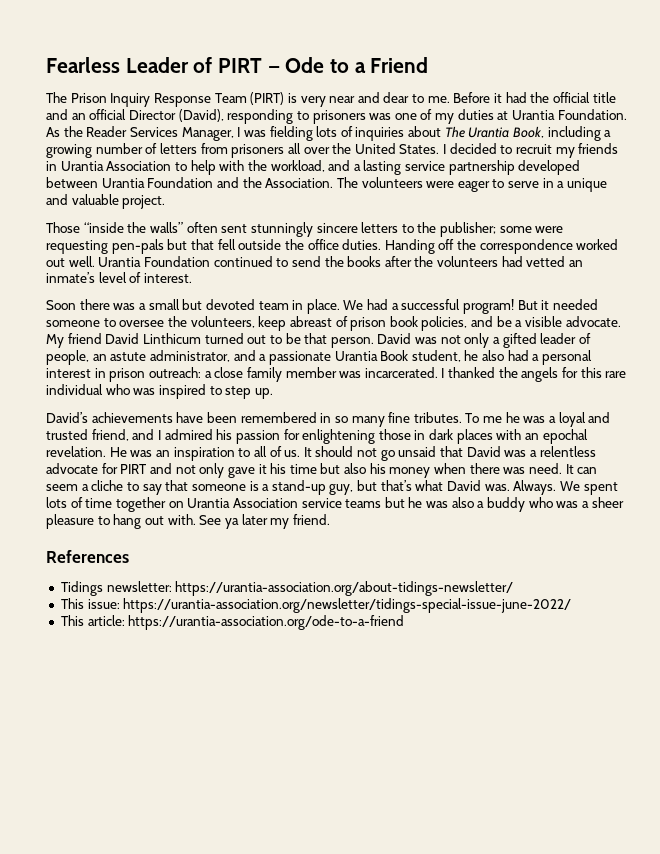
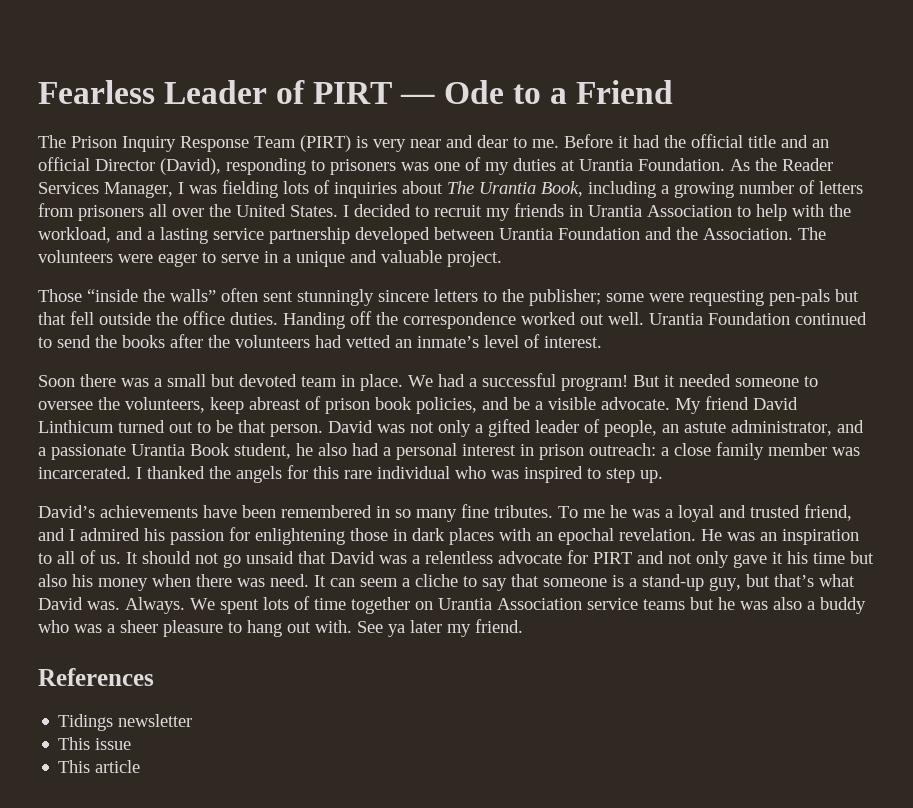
[106,581,514,596] [60,598,572,613] [60,615,405,630] newsletter: https://urantia-association.org/about-tidings-newsletter/ // This issue: https://urantia-association.org/newsletter/tidings-special-issue-june-2022/ // This article: https://urantia-association.org/ode-to-a-friend -> [118,714,193,727] [58,737,132,750] [58,760,141,773] newsletter // This issue // This article

